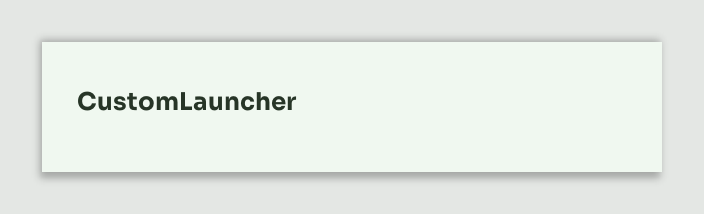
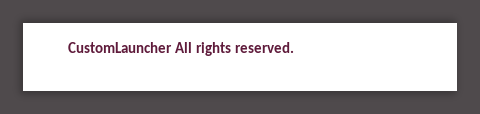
(297, 101) none -> [174,42,294,56] All rights reserved.

